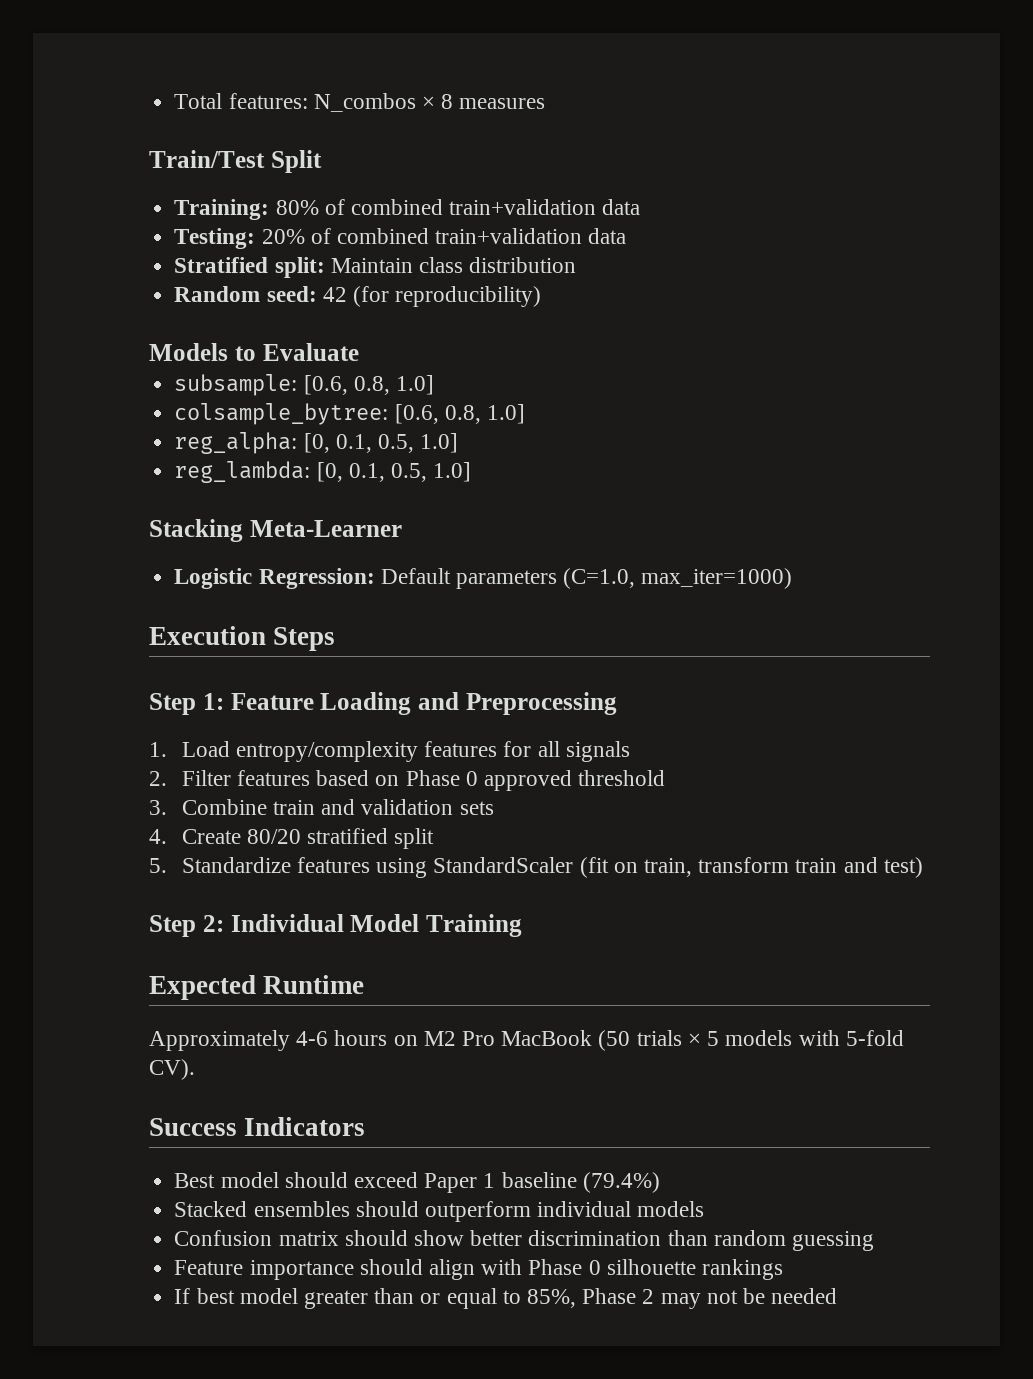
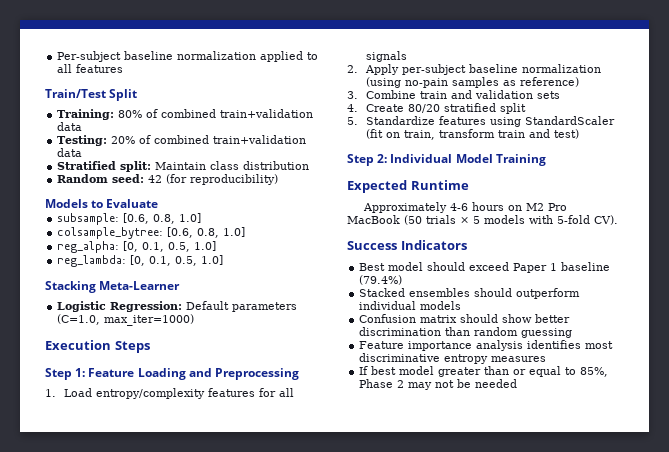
[174,93,546,112] Total features: N_combos × 8 measures -> [57,51,319,62] [57,64,124,73] Per-subject baseline normalization applied to all features
[181,770,666,791] Filter features based on Phase 0 approved threshold -> [364,64,601,75] [365,77,579,88] Apply per-subject baseline normalization (using no-pain samples as reference)
[359,1259,783,1280] should align with Phase 0 silhouette rankings -> [476,340,614,351] [359,353,547,364] analysis identifies most discriminative entropy measures

